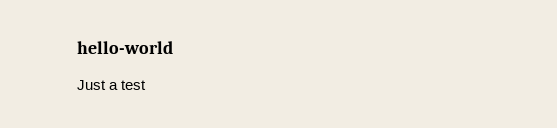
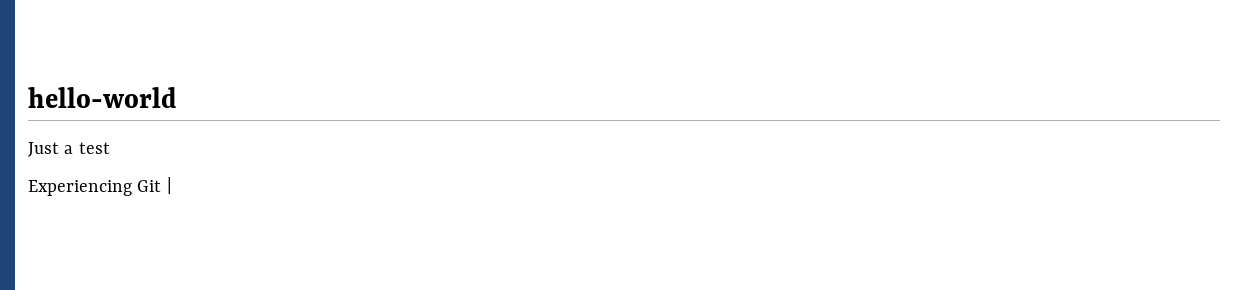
(147, 85) none -> [28,177,172,196] // Experiencing Git |

